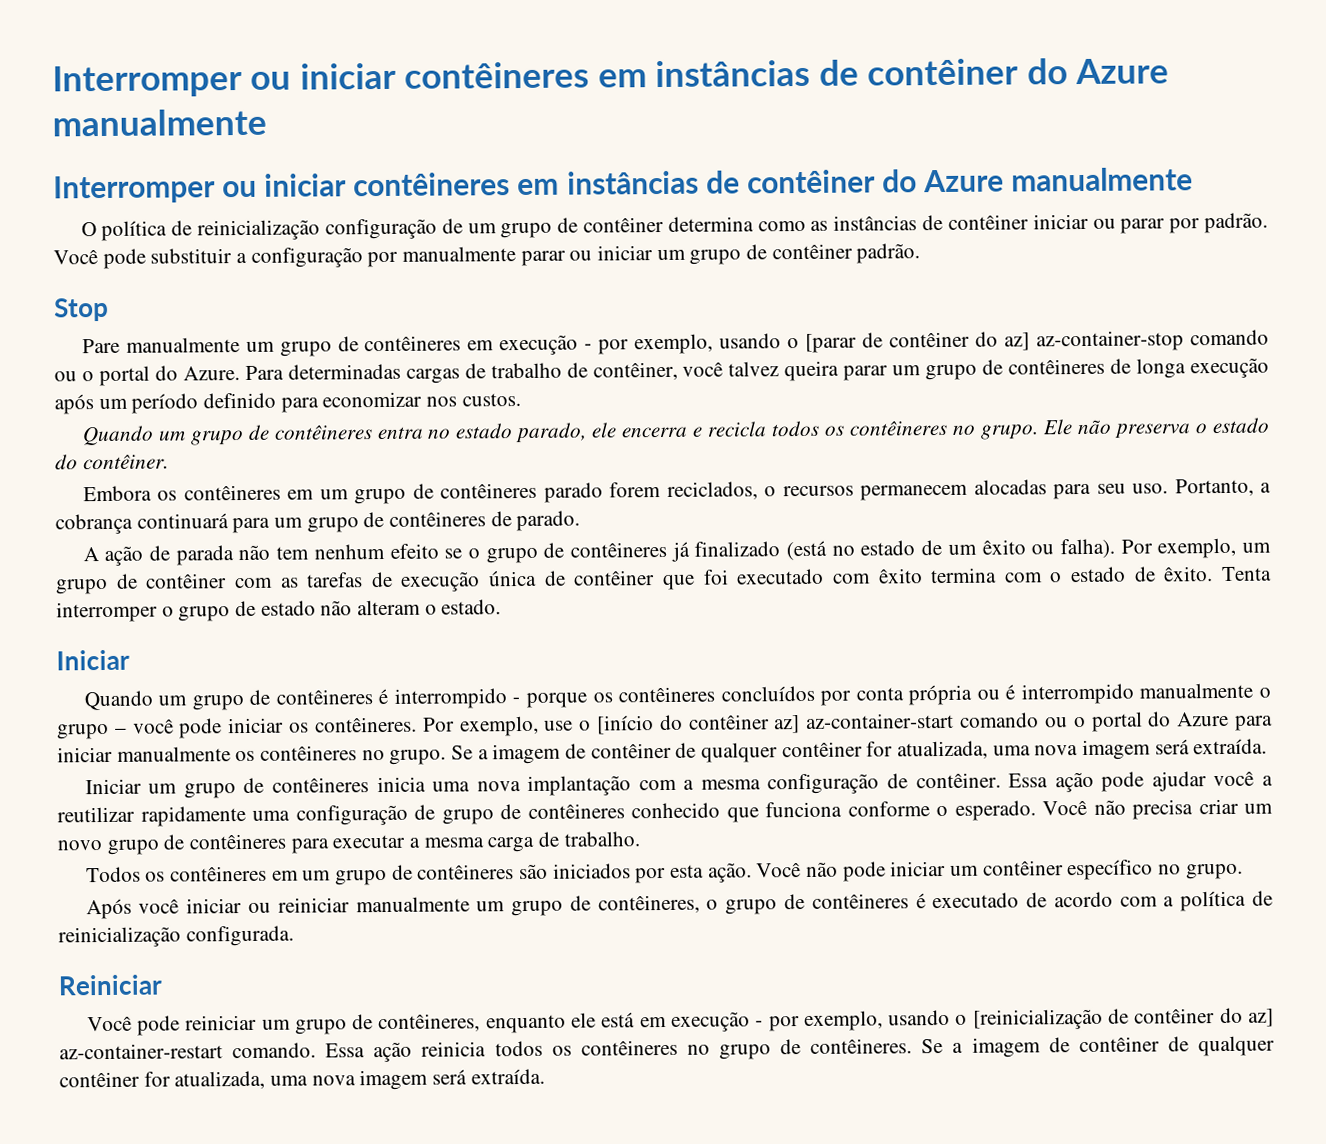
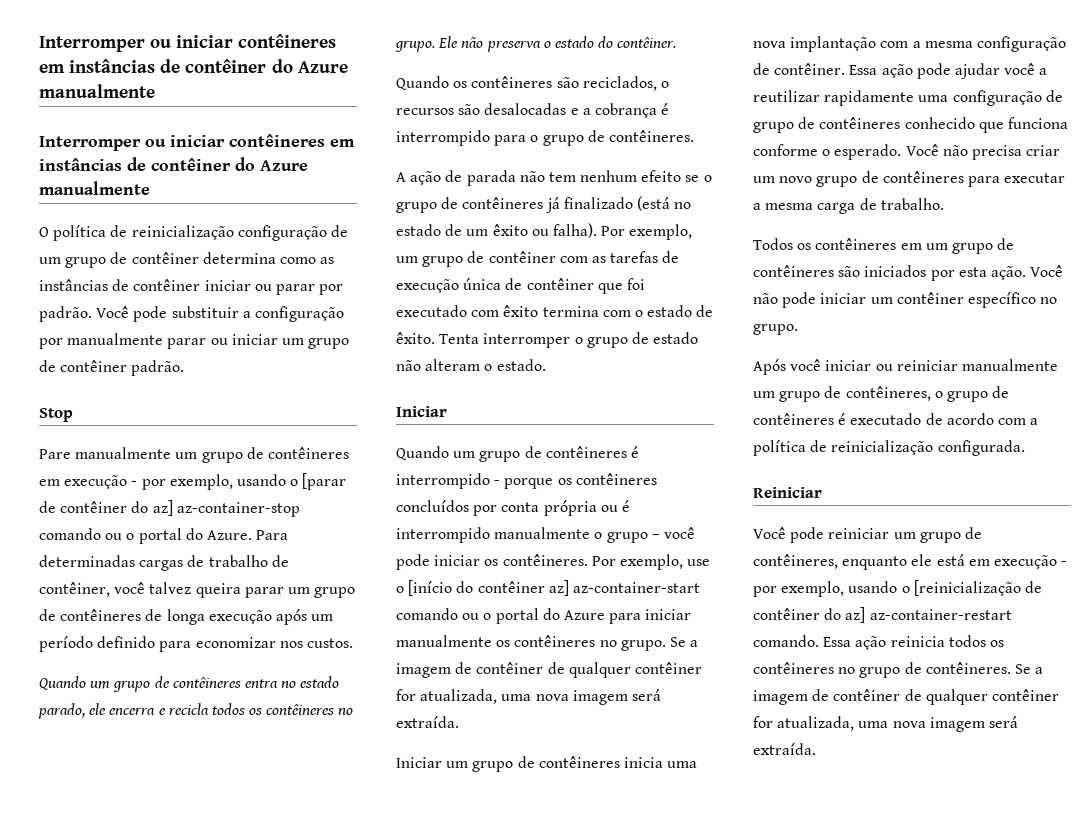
[82,478,1272,505] [55,510,581,535] Embora os contêineres em um grupo de contêineres parado forem reciclados, o recursos permanecem alocadas para seu uso. Portanto, a cobrança continuará para um grupo de contêineres de parado. -> [396,76,669,91] [396,103,670,118] [396,130,694,146] Quando os contêineres são reciclados, o recursos são desalocadas e a cobrança é interrompido para o grupo de contêineres.

